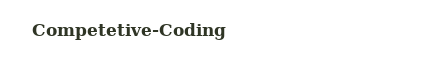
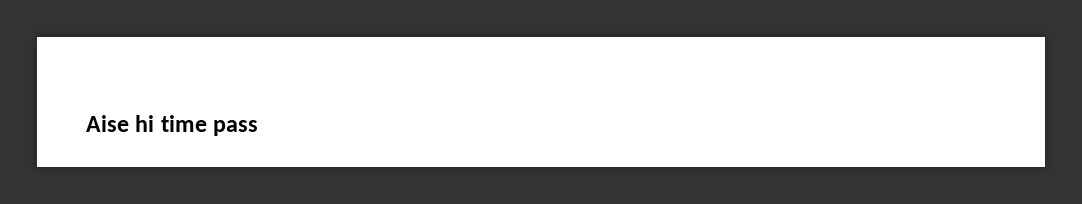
[32,23,226,40] Competetive-Coding -> [86,115,259,136] Aise hi time pass

